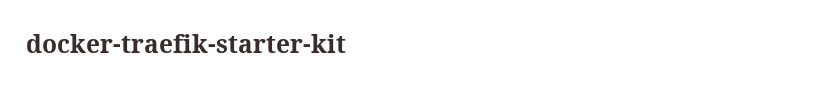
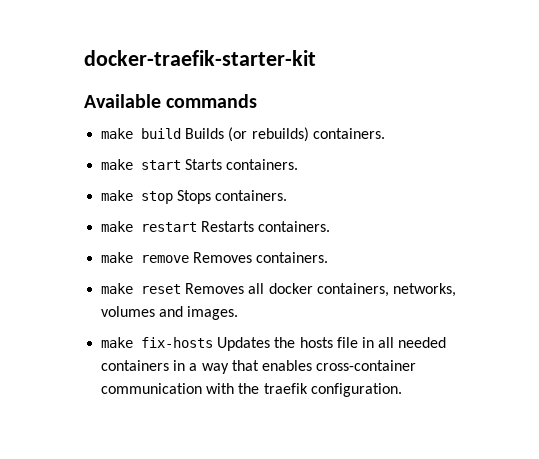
(346, 43) none -> [84,94,258,108] [101,127,385,142] [101,159,299,170] [101,190,288,204] [101,221,331,232] [101,252,329,263] [101,283,456,297] [101,306,239,320] [101,337,447,351] [101,360,417,374] [101,383,402,397] // Available commands // make build Builds (or rebuilds) containers. // make start Starts containers. // make stop Stops containers. // make restart Restarts containers. // make remove Removes containers. // make reset Removes all docker containers, networks, volumes and images. // make fix-hosts Updates the hosts file in all needed containers in a way that enables cross-container communication with the traefik configuration.

